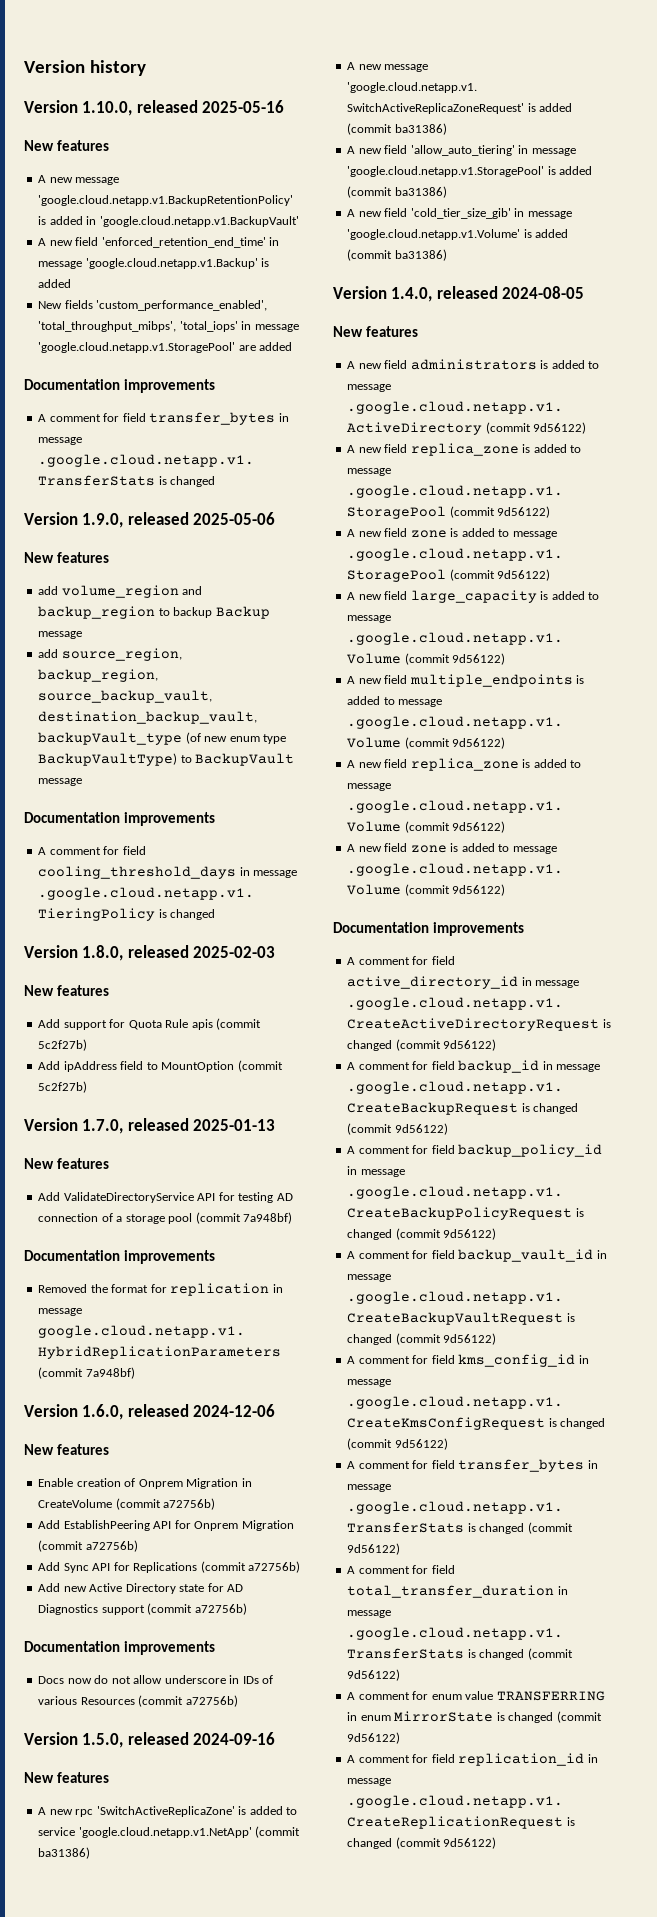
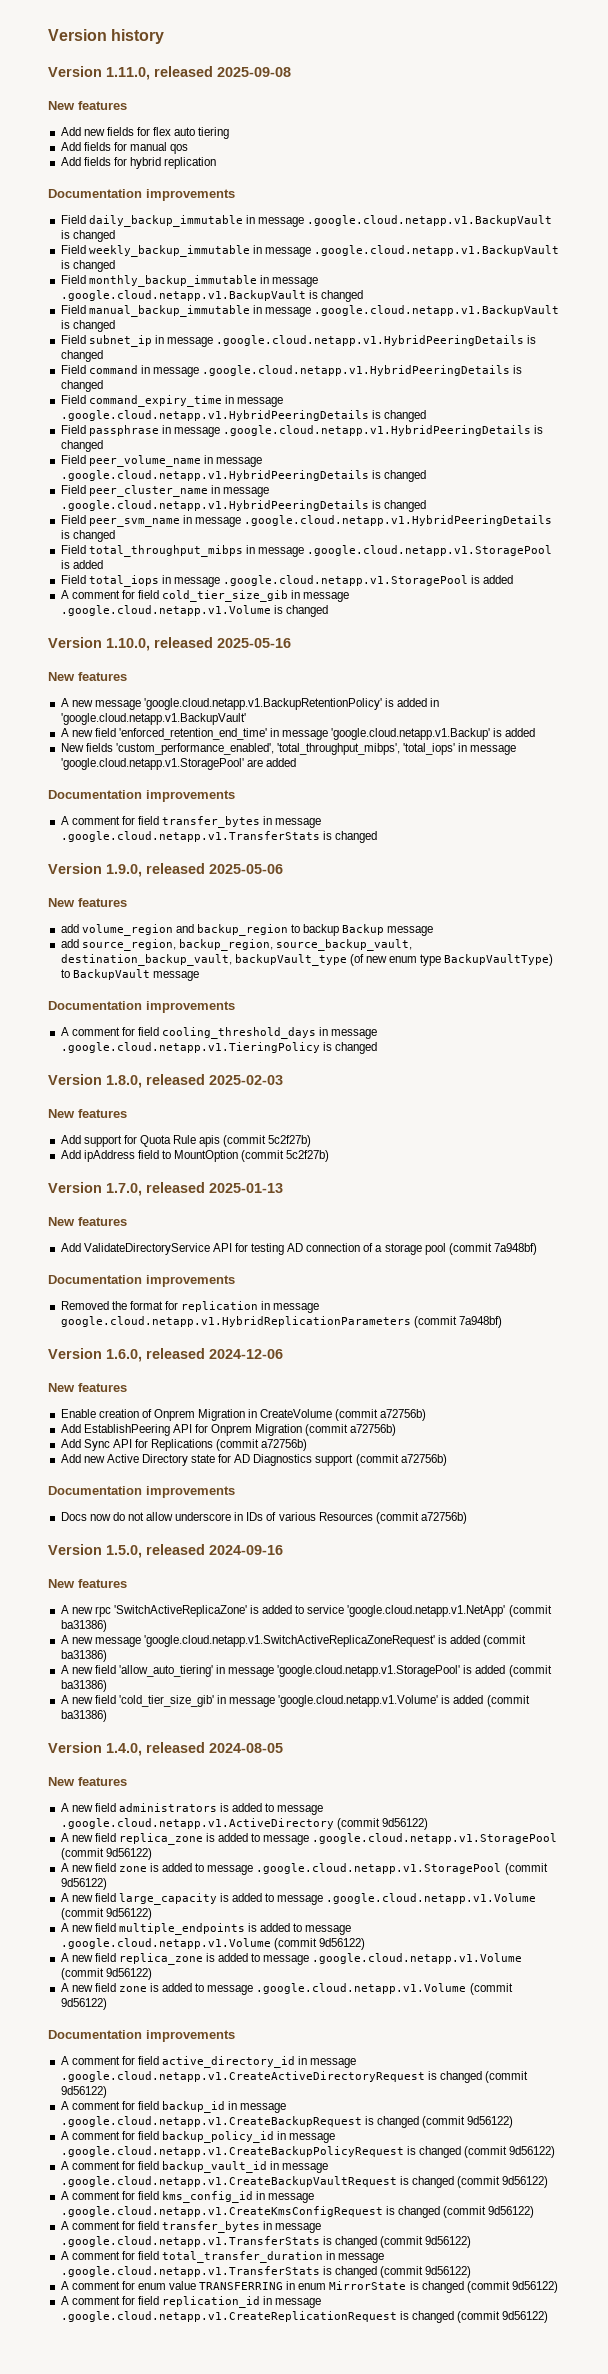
(146, 68) none -> [48,66,291,80] [48,101,127,110] [60,127,230,139] [60,142,189,154] [60,157,217,169] [48,189,235,201] [60,215,553,227] [60,230,115,242] [60,245,560,257] [60,260,115,272] [60,275,318,287] [60,290,363,302] [60,305,560,317] [60,320,115,332] [60,335,537,347] [60,350,103,362] [60,365,523,377] [60,380,103,392] [60,395,283,407] [60,410,426,422] [60,425,544,437] [60,440,103,452] [60,455,262,467] [60,470,426,482] [60,485,269,497] [60,500,426,512] [60,515,553,527] [60,530,115,542] [60,545,553,557] [60,560,103,569] [60,575,514,587] [60,590,350,602] [60,605,328,617] // Version 1.11.0, released 2025-09-08 // New features // Add new fields for flex auto tiering // Add fields for manual qos // Add fields for hybrid replication // Documentation improvements // Field daily_backup_immutable in message .google.cloud.netapp.v1.BackupVault is changed // Field weekly_backup_immutable in message .google.cloud.netapp.v1.BackupVault is changed // Field monthly_backup_immutable in message .google.cloud.netapp.v1.BackupVault is changed // Field manual_backup_immutable in message .google.cloud.netapp.v1.BackupVault is changed // Field subnet_ip in message .google.cloud.netapp.v1.HybridPeeringDetails is changed // Field command in message .google.cloud.netapp.v1.HybridPeeringDetails is changed // Field command_expiry_time in message .google.cloud.netapp.v1.HybridPeeringDetails is changed // Field passphrase in message .google.cloud.netapp.v1.HybridPeeringDetails is changed // Field peer_volume_name in message .google.cloud.netapp.v1.HybridPeeringDetails is changed // Field peer_cluster_name in message .google.cloud.netapp.v1.HybridPeeringDetails is changed // Field peer_svm_name in message .google.cloud.netapp.v1.HybridPeeringDetails is changed // Field total_throughput_mibps in message .google.cloud.netapp.v1.StoragePool is added // Field total_iops in message .google.cloud.netapp.v1.StoragePool is added // A comment for field cold_tier_size_gib in message .google.cloud.netapp.v1.Volume is changed

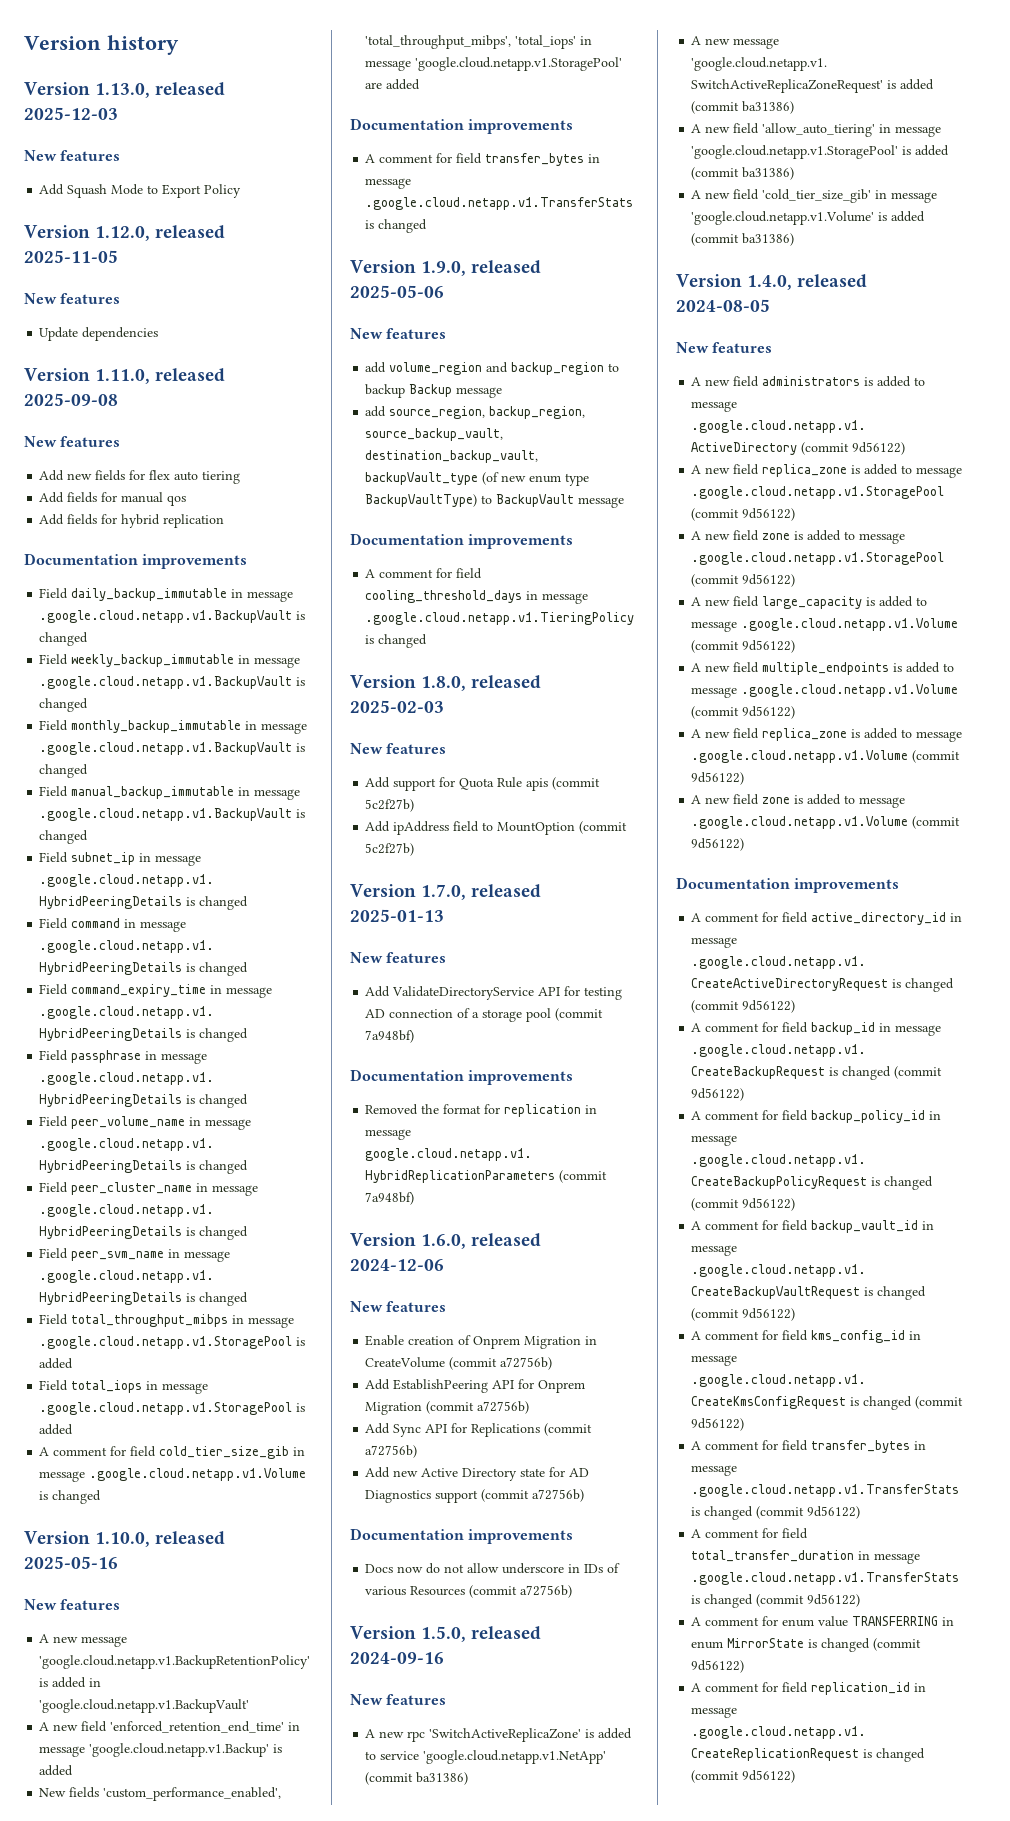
(165, 36) none -> [24,82,226,98] [24,107,118,120] [24,150,121,161] [39,184,242,198] [24,225,226,241] [24,250,118,263] [24,293,121,304] [39,327,159,341] // Version 1.13.0, released 2025-12-03 // New features // Add Squash Mode to Export Policy // Version 1.12.0, released 2025-11-05 // New features // Update dependencies

